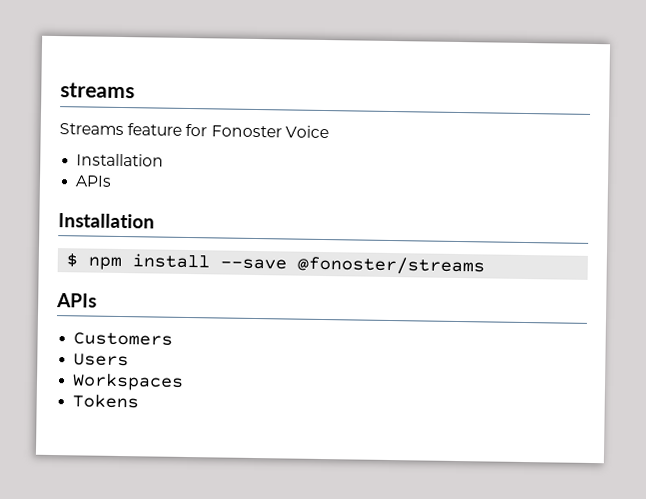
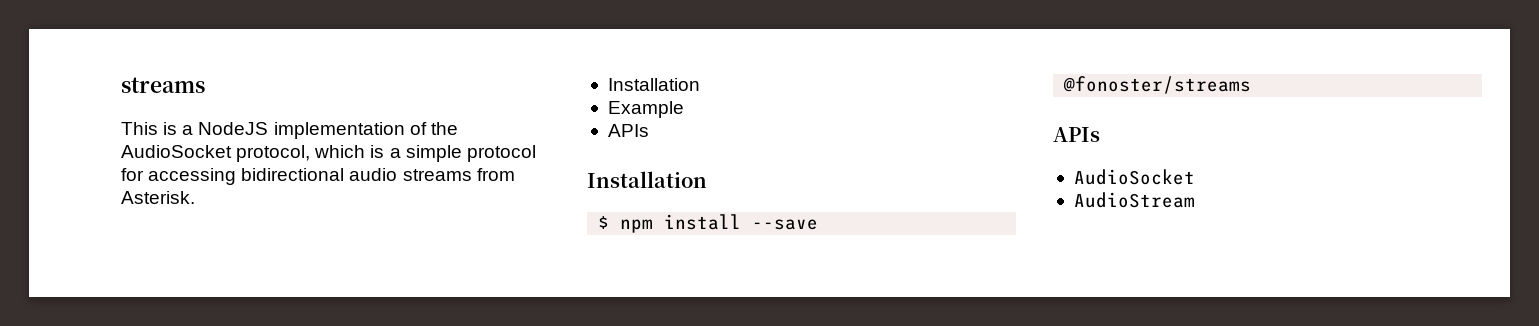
[59,123,329,139] [76,153,165,167] Streams feature for Fonoster Voice // Installation -> [121,122,458,139] [121,145,536,162] [121,168,515,185] [121,191,195,204] [607,78,700,91] [607,101,684,118] This is a NodeJS implementation of the AudioSocket protocol, which is a simple protocol for accessing bidirectional audio streams from Asterisk. // Installation // Example
[73,332,174,346] [73,353,130,367] [72,373,185,391] [72,394,140,409] Customers // Users // Workspaces // Tokens -> [1073,169,1195,185] [1073,192,1195,208] AudioSocket // AudioStream

